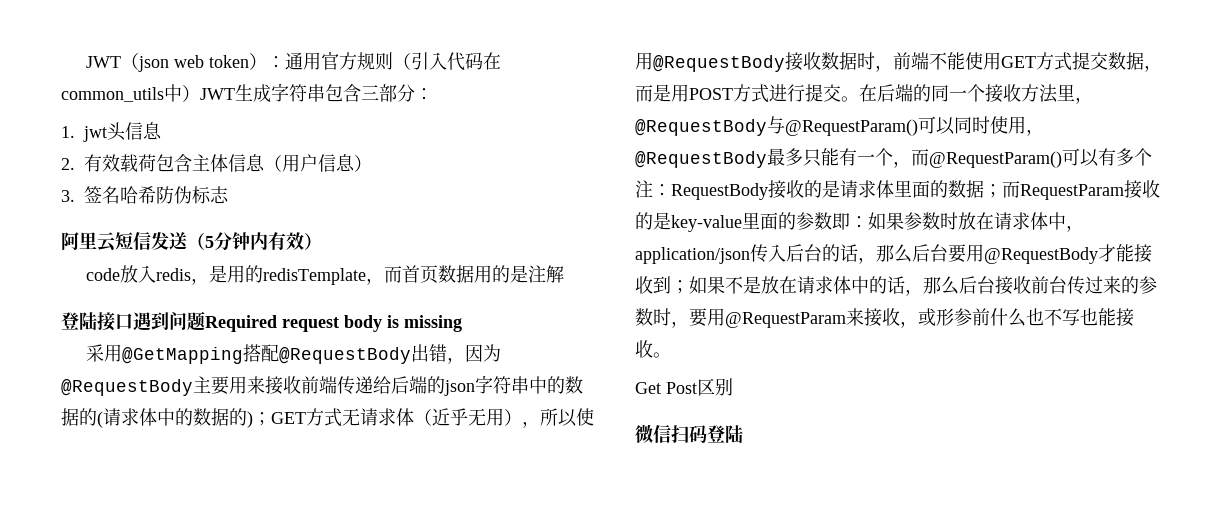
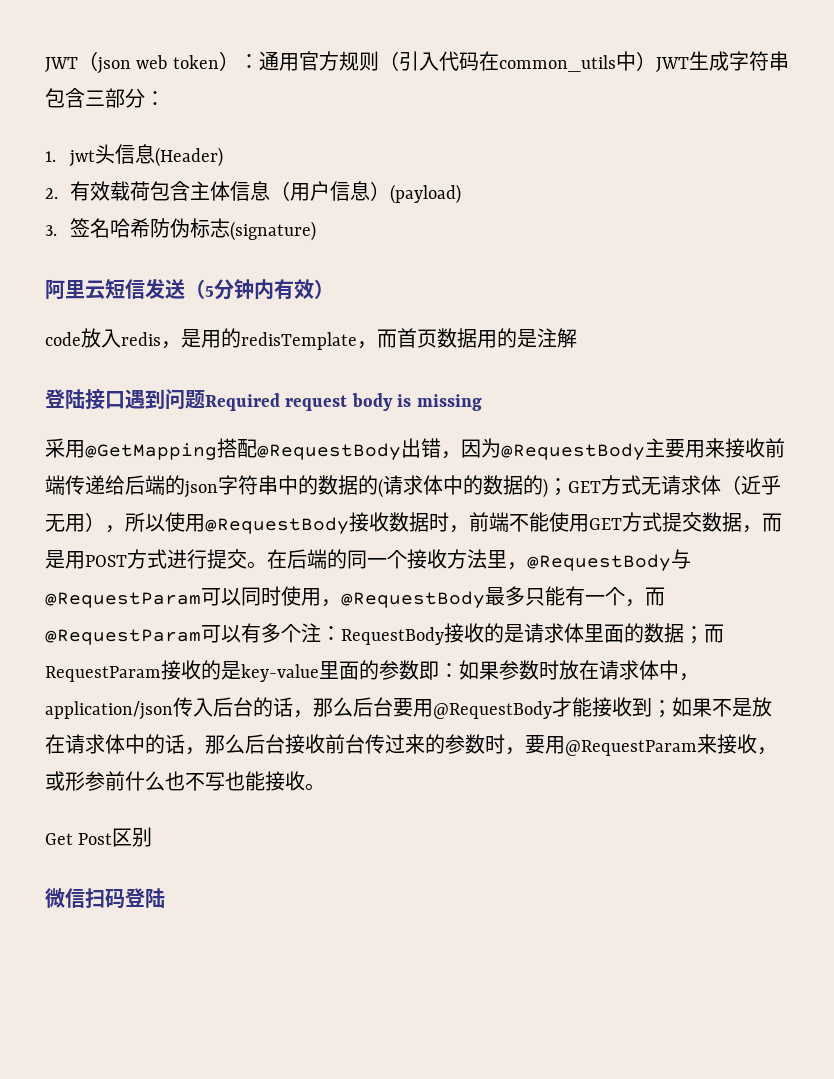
(163, 131) none -> [155,147,224,167] (Header)
(373, 163) none -> [390,184,462,204] (payload)
(230, 195) none -> [230,221,317,241] (signature)
[785,119,918,136] @RequestParam() -> [45,592,201,608] @RequestParam
[929,151,1062,168] @RequestParam() -> [45,629,201,645] @RequestParam

